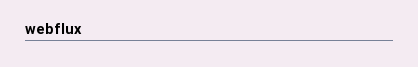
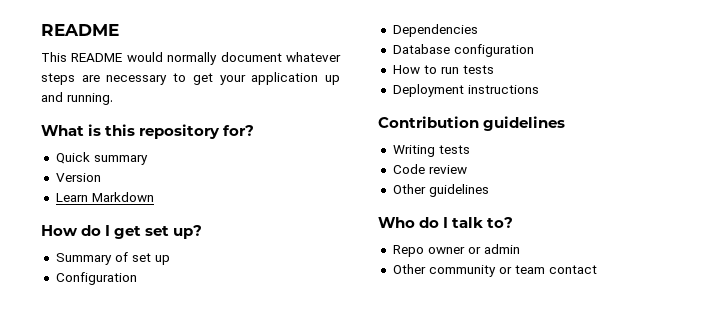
[25,23,82,34] webflux -> [41,24,119,36] [41,52,341,65] [41,72,341,85] [41,92,113,105] [41,124,255,139] [55,152,148,165] [55,173,101,182] [55,192,154,202] [41,225,203,239] [55,252,170,265] [55,272,137,285] [392,24,478,37] [392,44,534,57] [392,65,494,74] [392,84,539,97] [378,116,566,131] [392,145,470,157] [392,164,467,174] [392,184,489,197] [378,217,514,228] [392,244,520,257] [392,264,597,277] README // This README would normally document whatever steps are necessary to get your application up and running. // What is this repository for? // Quick summary // Version // Learn Markdown // How do I get set up? // Summary of set up // Configuration // Dependencies // Database configuration // How to run tests // Deployment instructions // Contribution guidelines // Writing tests // Code review // Other guidelines // Who do I talk to? // Repo owner or admin // Other community or team contact

